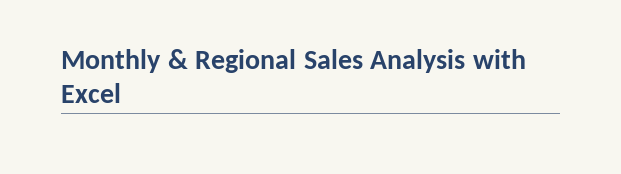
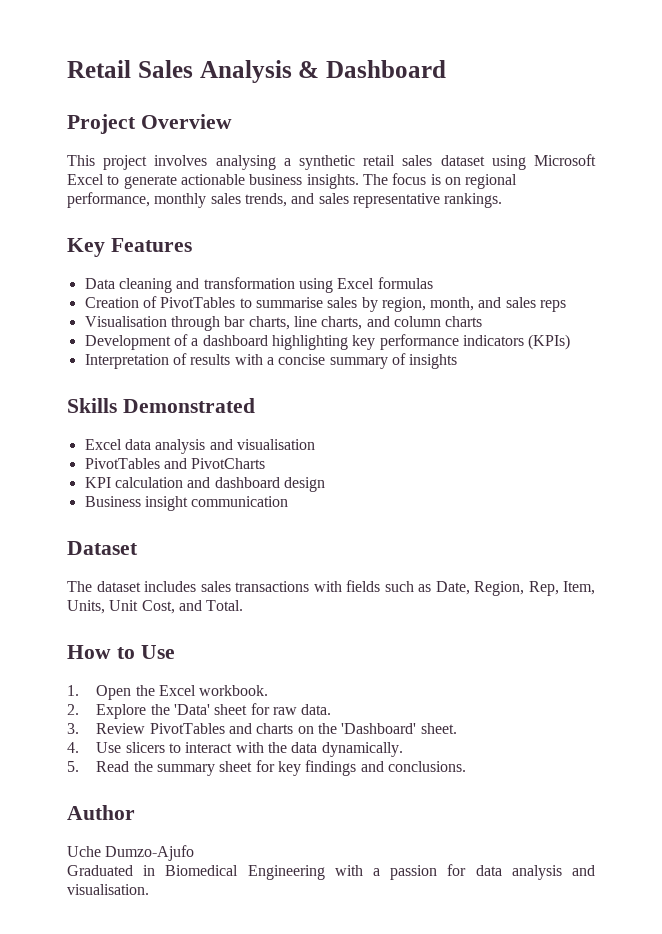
[61,49,526,73] [61,83,121,103] Monthly & Regional Sales Analysis with Excel -> [67,60,446,83] [67,114,232,134] [67,154,596,170] [67,173,518,189] [67,192,503,208] [67,238,192,257] [84,277,433,293] [84,296,567,312] [84,316,483,331] [84,334,571,350] [84,353,458,369] [67,398,255,413] [84,439,315,454] [84,458,266,469] [84,477,325,492] [84,496,289,511] [67,541,138,555] [67,580,595,596] [67,600,244,614] [67,645,175,659] [67,685,269,700] [67,703,332,719] [67,723,457,734] [67,742,403,757] [67,760,466,776] [67,805,135,820] [67,845,195,861] [67,864,595,880] [67,884,149,895] Retail Sales Analysis & Dashboard // Project Overview // This project involves analysing a synthetic retail sales dataset using Microsoft Excel to generate actionable business insights. The focus is on regional performance, monthly sales trends, and sales representative rankings. // Key Features // Data cleaning and transformation using Excel formulas // Creation of PivotTables to summarise sales by region, month, and sales reps // Visualisation through bar charts, line charts, and column charts // Development of a dashboard highlighting key performance indicators (KPIs) // Interpretation of results with a concise summary of insights // Skills Demonstrated // Excel data analysis and visualisation // PivotTables and PivotCharts // KPI calculation and dashboard design // Business insight communication // Dataset // The dataset includes sales transactions with fields such as Date, Region, Rep, Item, Units, Unit Cost, and Total. // How to Use // 1. Open the Excel workbook. // 2. Explore the 'Data' sheet for raw data. // 3. Review PivotTables and charts on the 'Dashboard' sheet. // 4. Use slicers to interact with the data dynamically. // 5. Read the summary sheet for key findings and conclusions. // Author // Uche Dumzo-Ajufo // Graduated in Biomedical Engineering with a passion for data analysis and visualisation.

